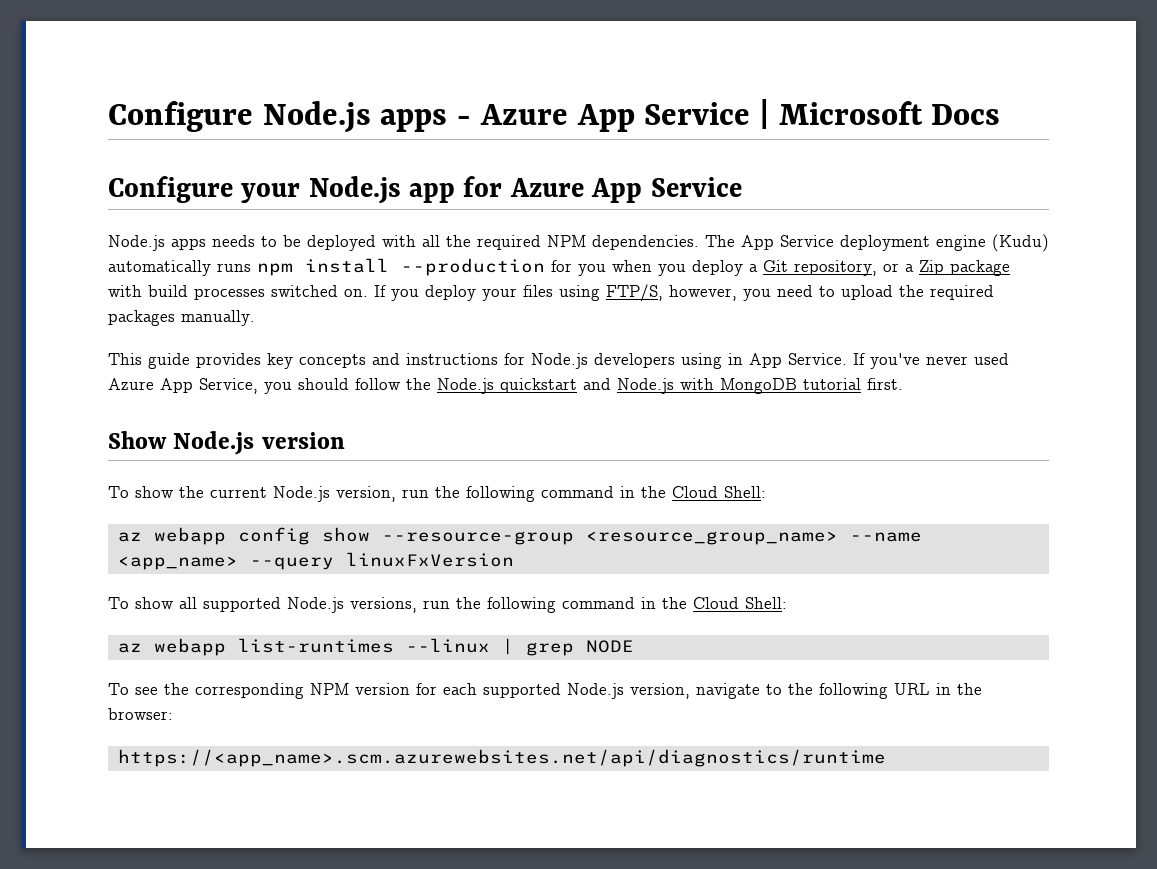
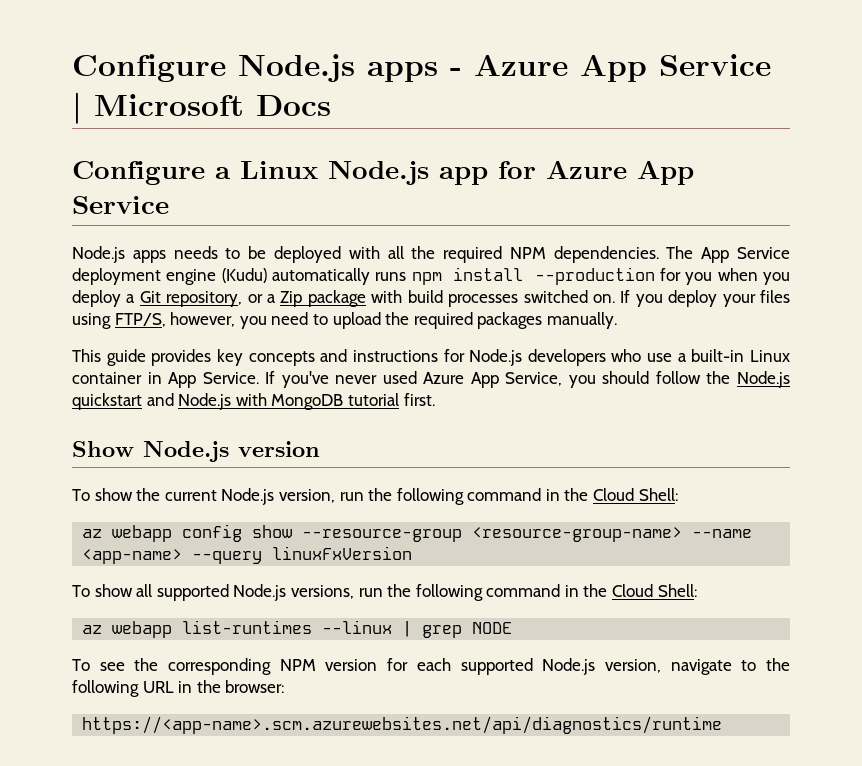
[241,183,301,203] your -> [215,161,318,179] a Linux
[681,353,722,369] using -> [611,349,790,362] [72,372,142,384] who use a built-in Linux container
[585,531,922,545] [117,556,238,570] <resource_group_name> --name <app_name> -> [472,527,753,542] [82,549,183,564] <resource-group-name> --name <app-name>
[117,749,886,767] https://<app_name>.scm.azurewebsites.net/api/diagnostics/runtime -> [82,716,723,734] https://<app-name>.scm.azurewebsites.net/api/diagnostics/runtime

